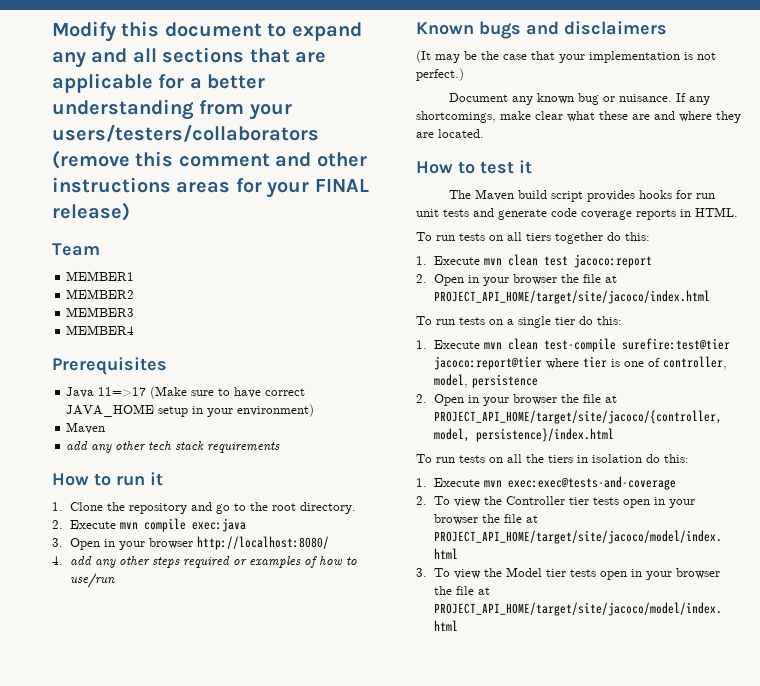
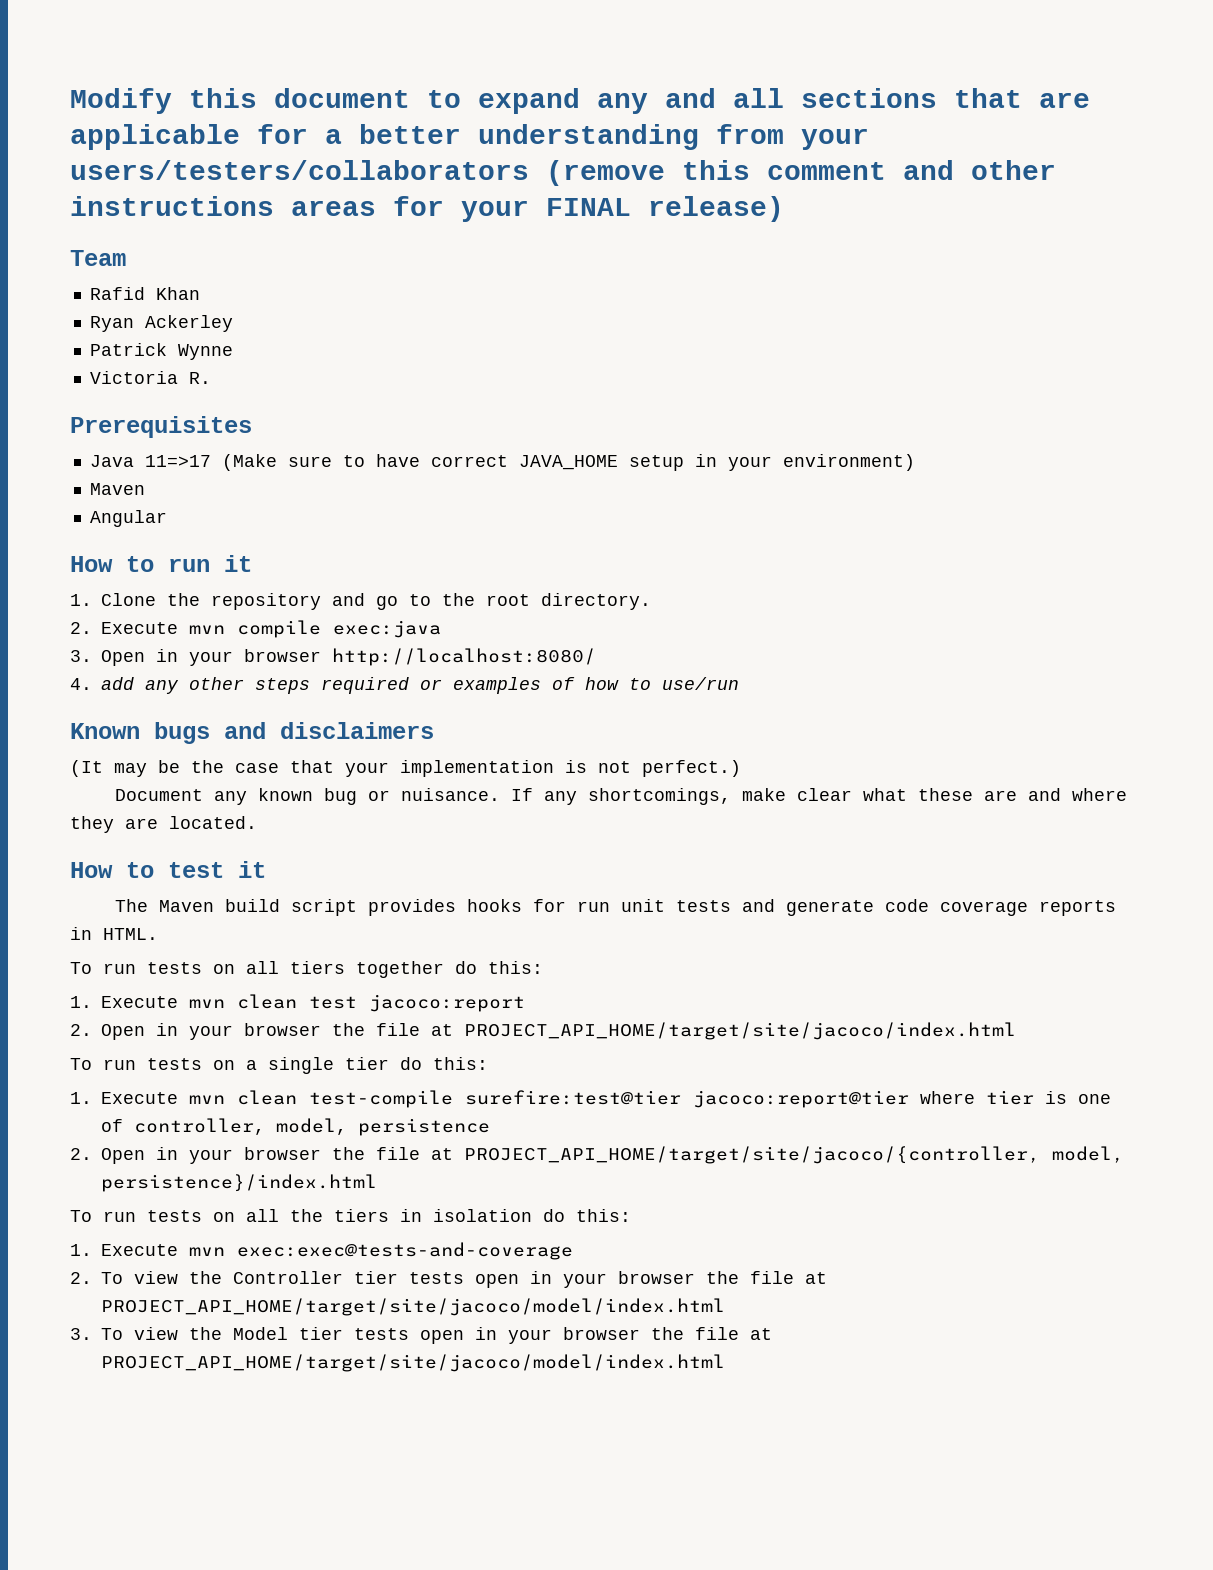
[66,271,135,281] [66,289,135,299] [66,307,135,317] [66,325,135,335] MEMBER1 // MEMBER2 // MEMBER3 // MEMBER4 -> [89,287,200,300] [89,315,233,332] [89,343,233,360] [89,371,211,384] Rafid Khan // Ryan Ackerley // Patrick Wynne // Victoria R.
[66,441,281,453] add any other tech stack requirements -> [89,510,167,527] Angular

